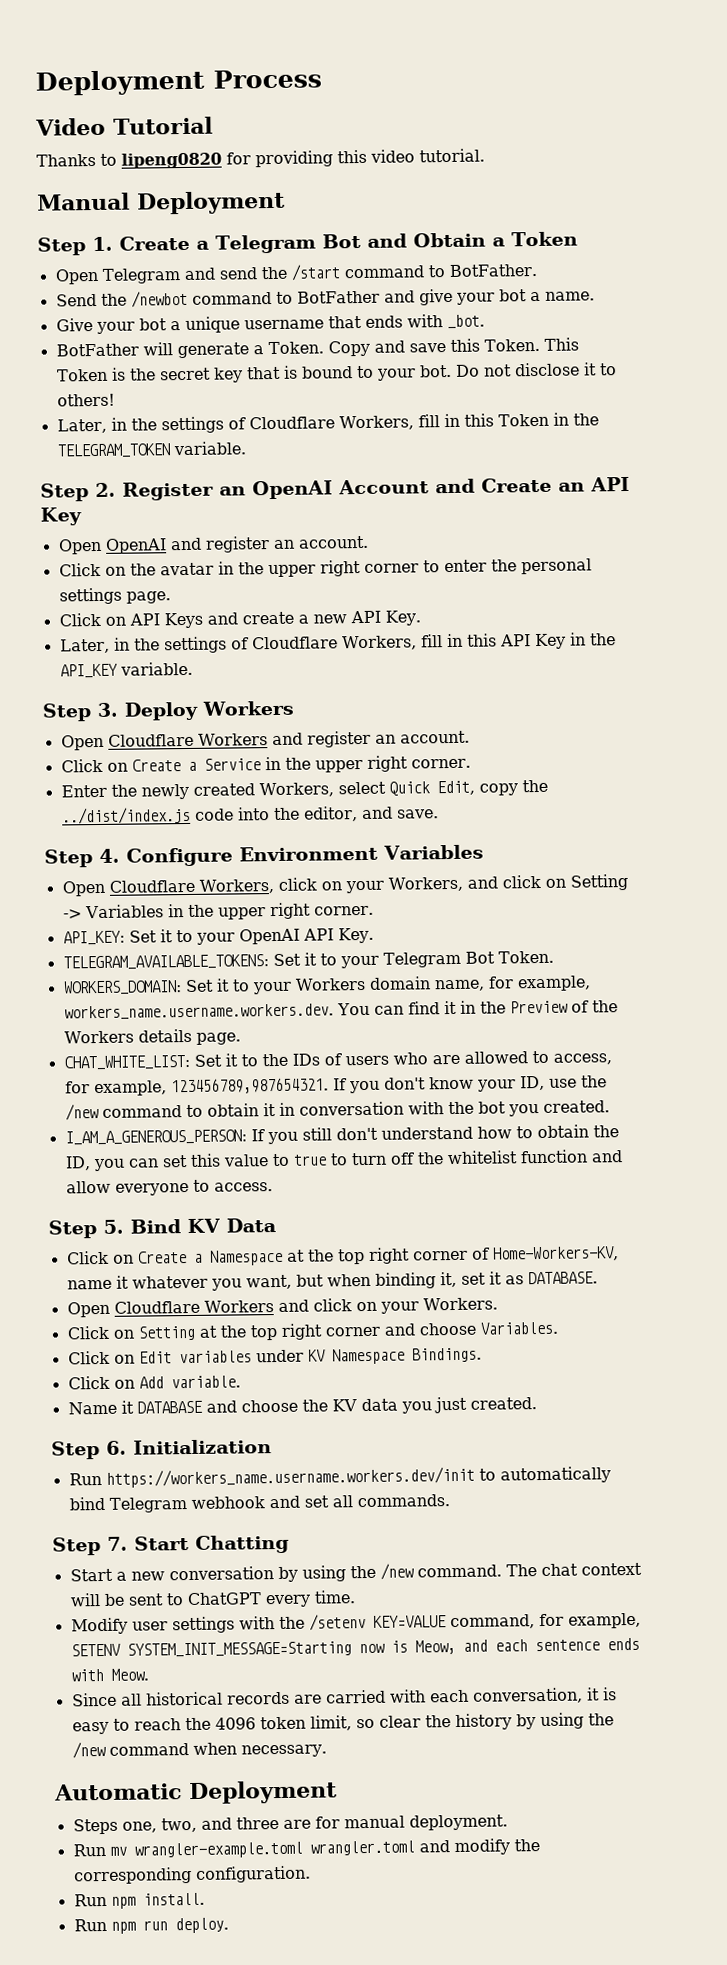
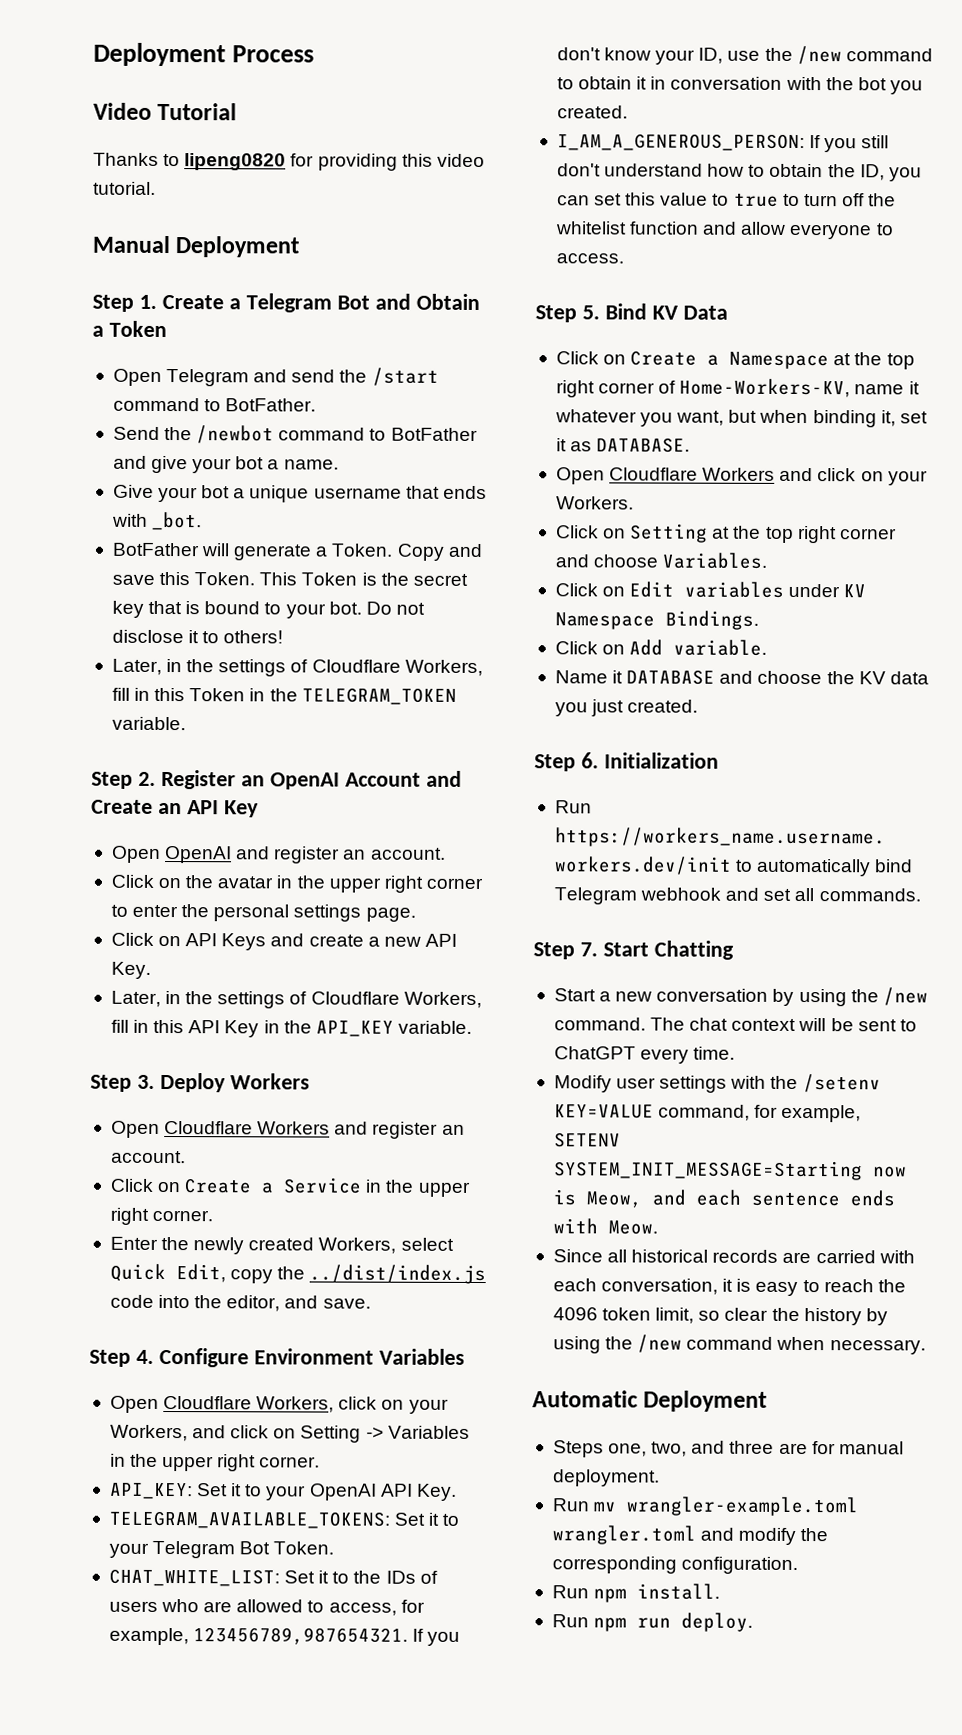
[62,975,591,996] [63,1000,618,1021] [63,1028,241,1045] // WORKERS_DOMAIN: Set it to your Workers domain name, for example, workers_name.username.workers.dev. You can find it in the Preview of the Workers details page. -> (335, 1548) none

